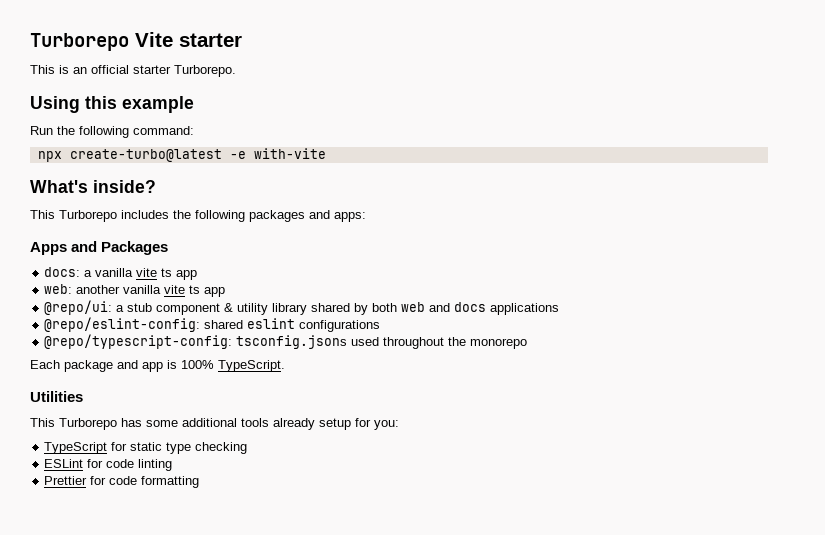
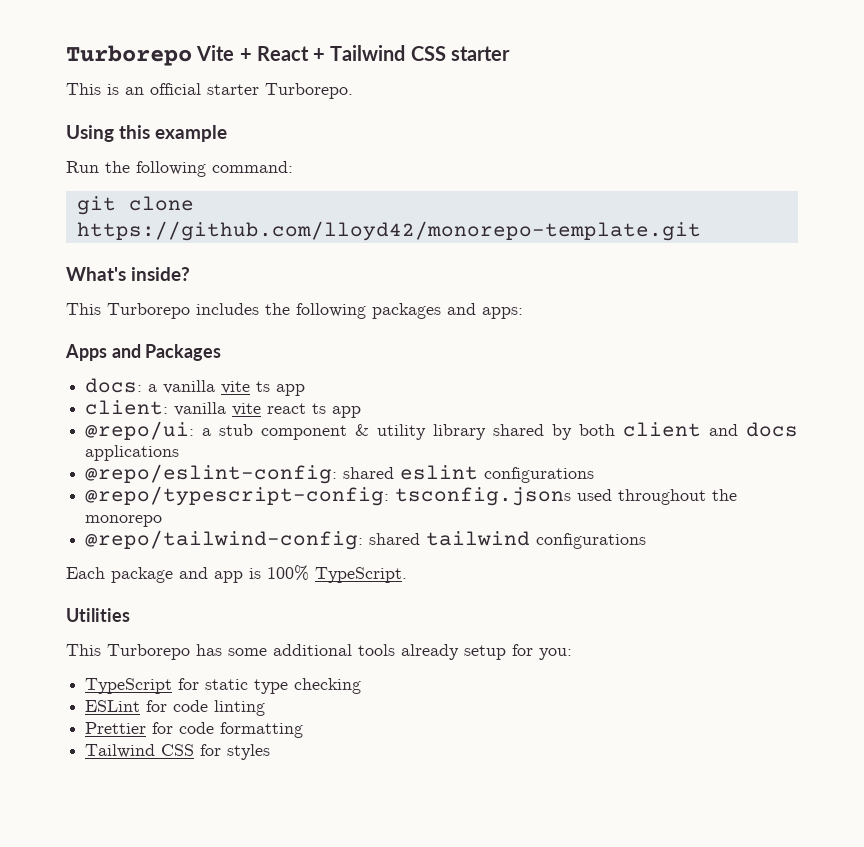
(173, 39) none -> [239,45,446,61] + React + Tailwind CSS
[37,148,326,162] npx create-turbo@latest -e with-vite -> [76,196,194,215] [76,221,701,241] git clone https://github.com/lloyd42/monorepo-template.git
[44,284,186,294] web: another vanilla vite -> [85,400,307,416] client: vanilla vite react
[401,302,426,312] web -> [623,422,702,437] client
(528, 343) none -> [85,530,647,550] // @repo/tailwind-config: shared tailwind configurations
(200, 482) none -> [85,744,271,760] // Tailwind CSS for styles

